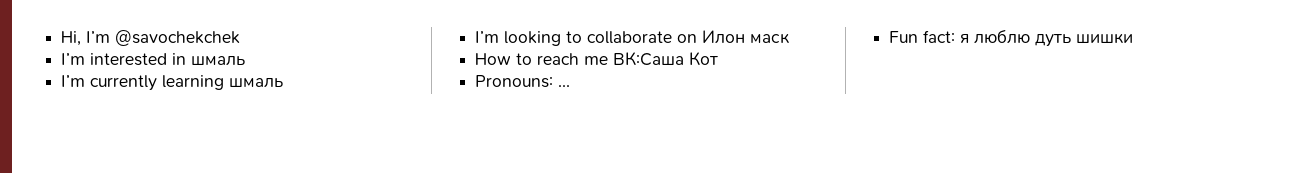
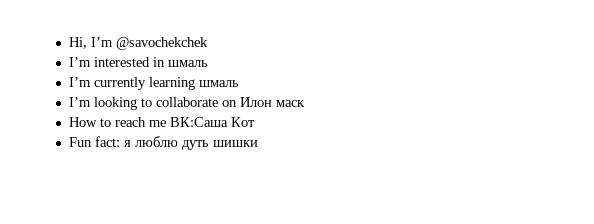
[475,75,571,88] // Pronouns: ... -> (255, 122) none

